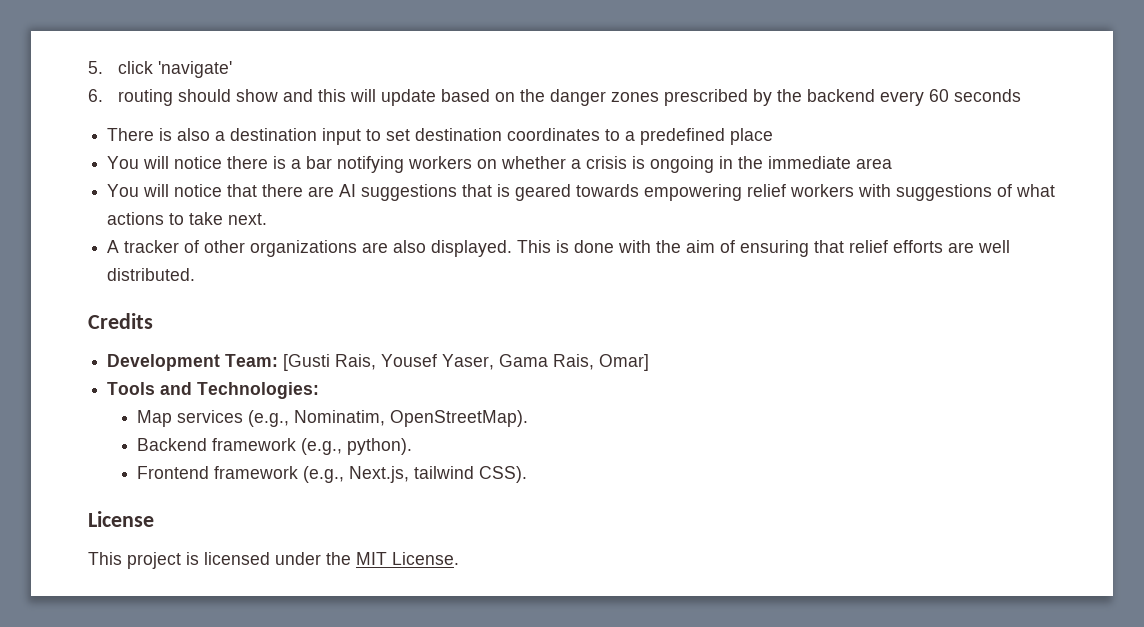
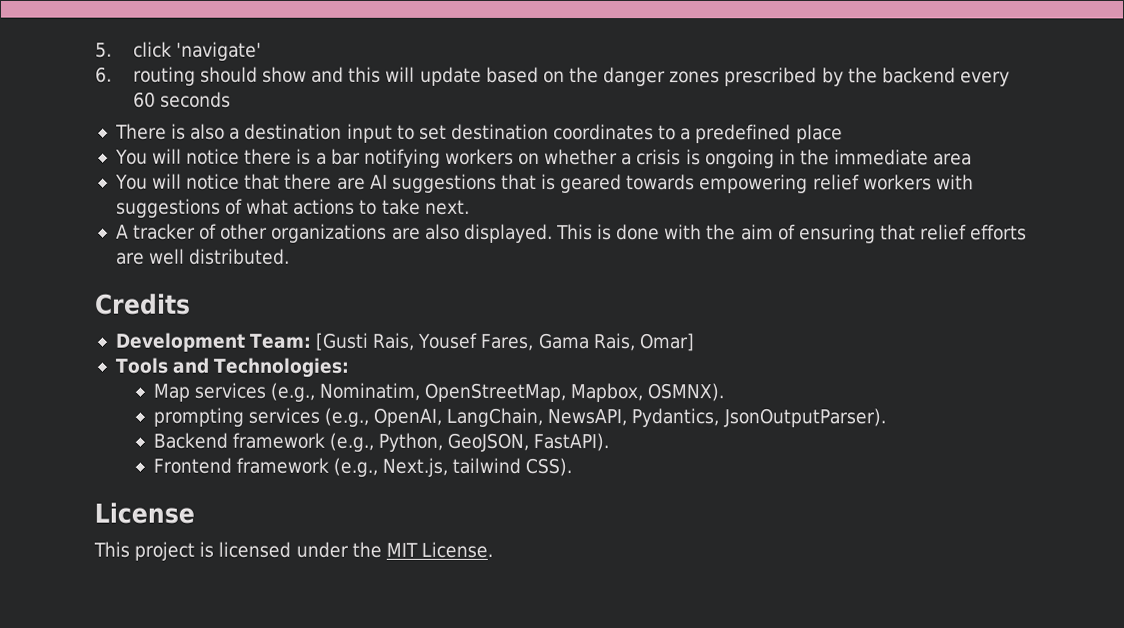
[442,354,495,370] Yaser, -> [480,333,534,351] Fares,
[390,410,529,427] OpenStreetMap). -> [424,382,725,403] [152,407,886,428] OpenStreetMap, Mapbox, OSMNX). // prompting services (e.g., OpenAI, LangChain, NewsAPI, Pydantics, JsonOutputParser).
[347,438,413,455] python). -> [378,432,610,452] Python, GeoJSON, FastAPI).

